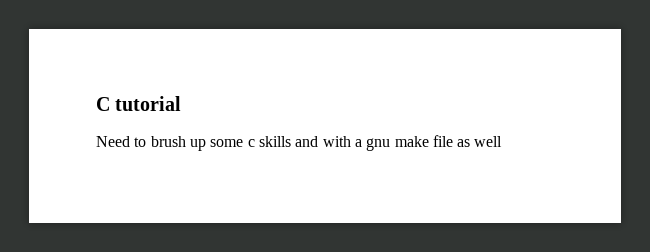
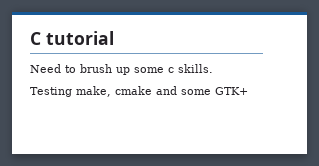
[258,135,503,151] skills and with a gnu make file as well -> [178,64,213,73] [30,86,248,97] skills. // Testing make, cmake and some GTK+

